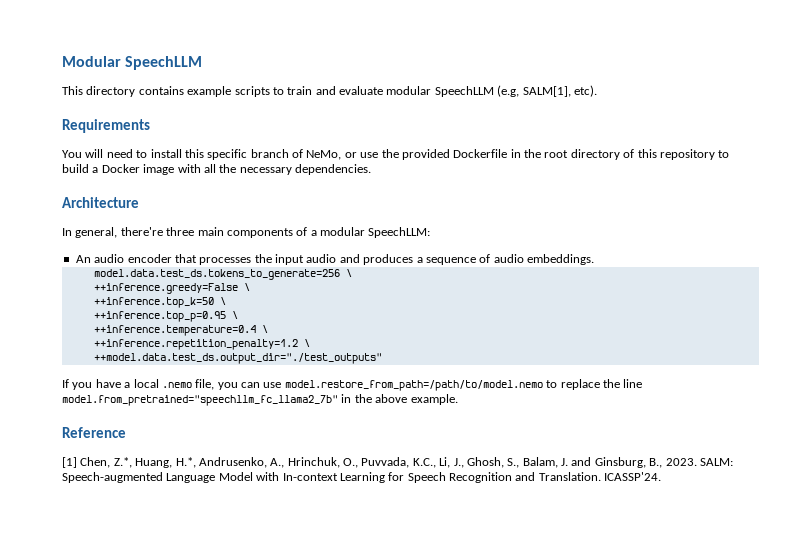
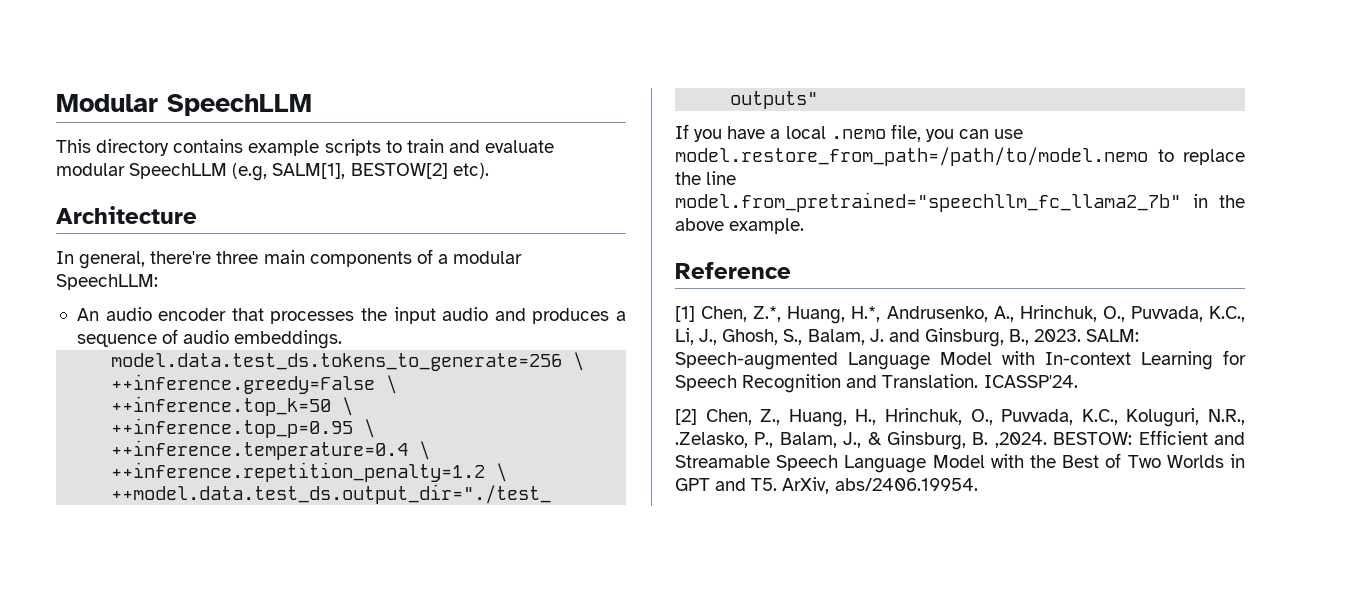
(571, 91) none -> [350,163,448,179] BESTOW[2]
[62,119,150,133] [62,149,730,160] [62,164,371,175] // Requirements // You will need to install this specific branch of NeMo, or use the provided Dockerfile in the root directory of this repository to build a Docker image with all the necessary dependencies. -> (489, 171) none
(662, 476) none -> [675,408,1245,427] [675,430,1245,450] [675,453,1245,473] [675,477,978,494] // [2] Chen, Z., Huang, H., Hrinchuk, O., Puvvada, K.C., Koluguri, N.R., .Zelasko, P., Balam, J., & Ginsburg, B. ,2024. BESTOW: Efficient and Streamable Speech Language Model with the Best of Two Worlds in GPT and T5. ArXiv, abs/2406.19954.

